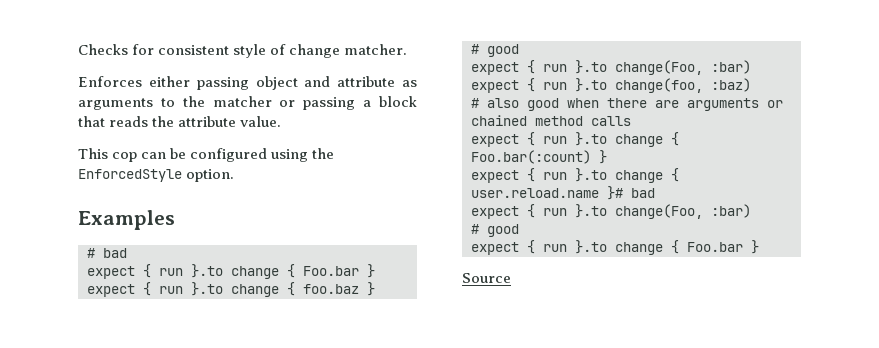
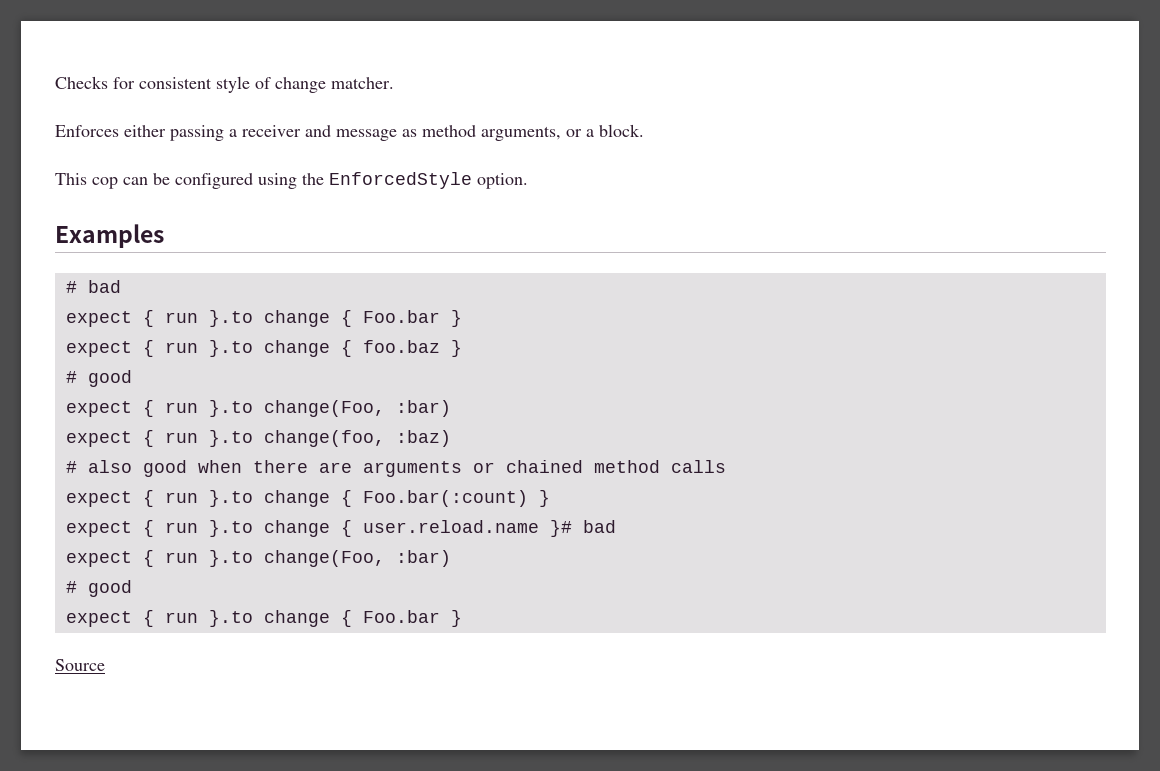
[255,76,417,90] [78,96,417,110] [78,116,282,127] object and attribute as arguments to the matcher or passing a block that reads the attribute value. -> [229,124,644,141] a receiver and message as method arguments, or a block.

